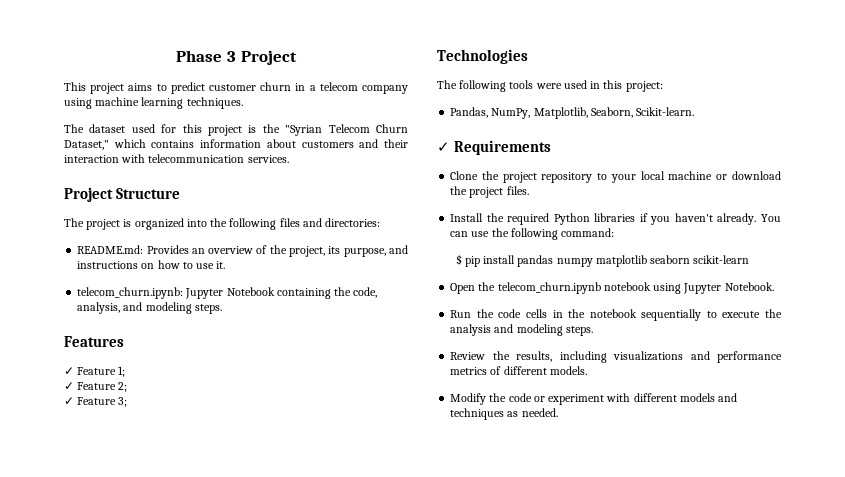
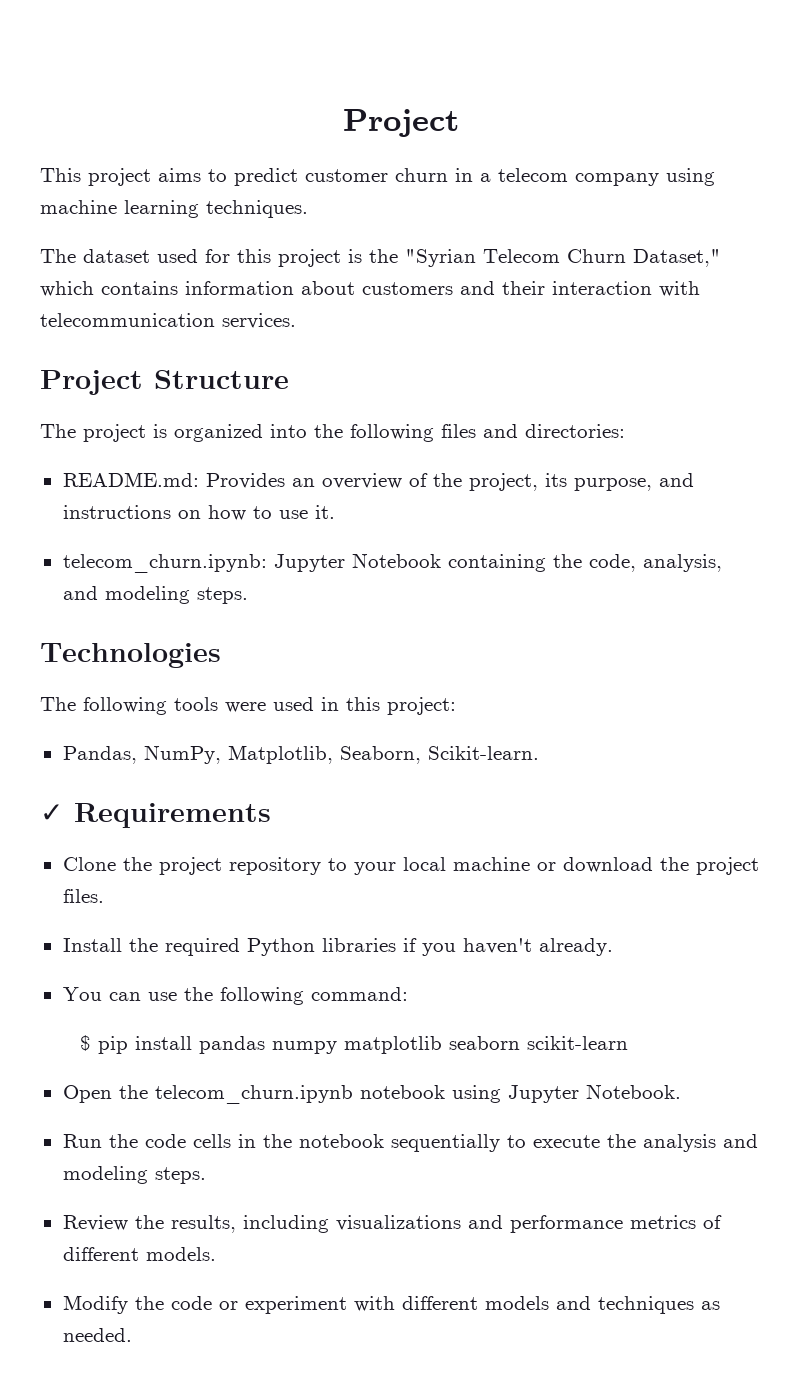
[176,50,236,62] Phase 3 -> (342, 123) none
[64,336,124,347] [64,366,126,377] [64,382,128,392] [64,397,128,407] // Features // ✓ Feature 1; // ✓ Feature 2; // ✓ Feature 3; -> (248, 595) none
(757, 219) none -> (613, 947) //

